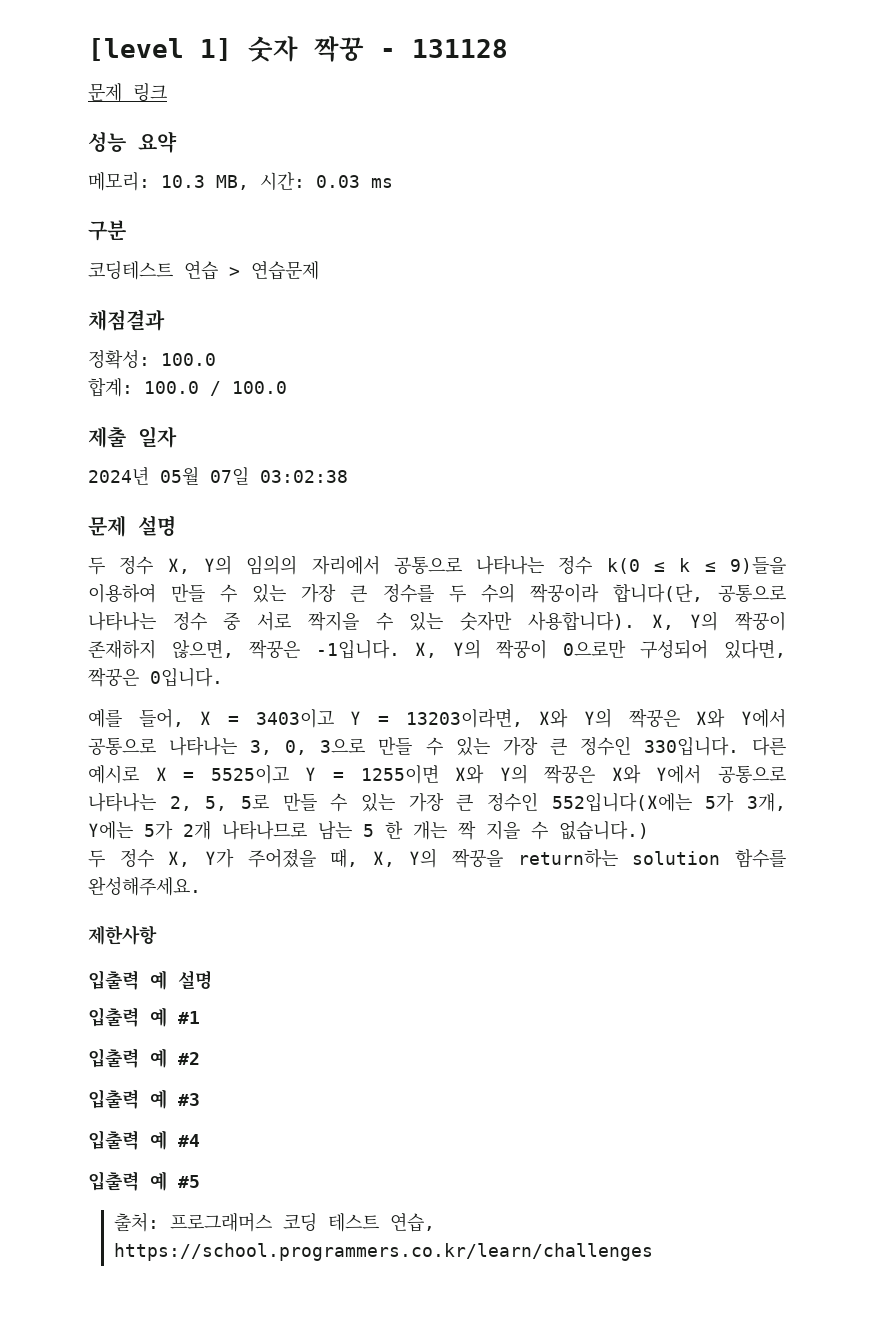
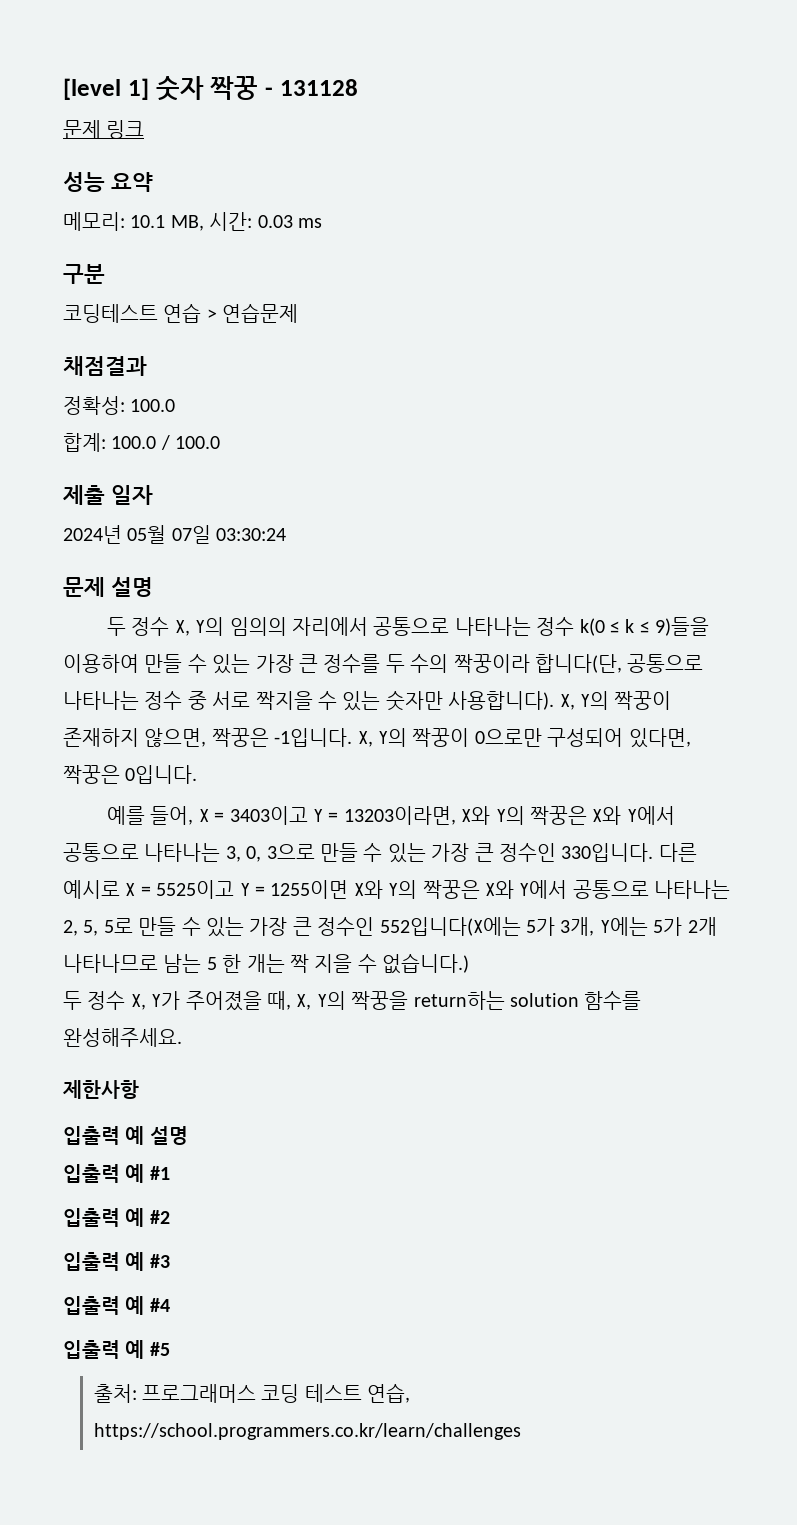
[161,175,205,188] 10.3 -> [130,215,166,228] 10.1
[260,470,348,483] 03:02:38 -> [216,528,287,541] 03:30:24

